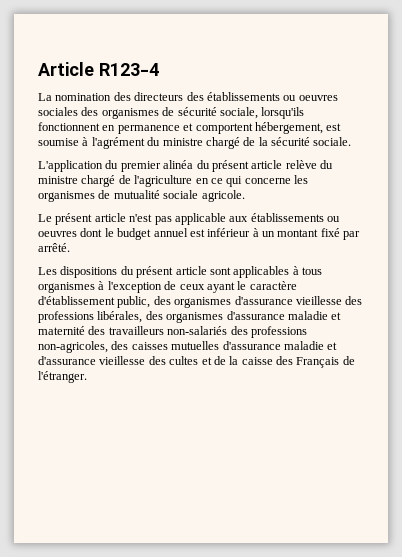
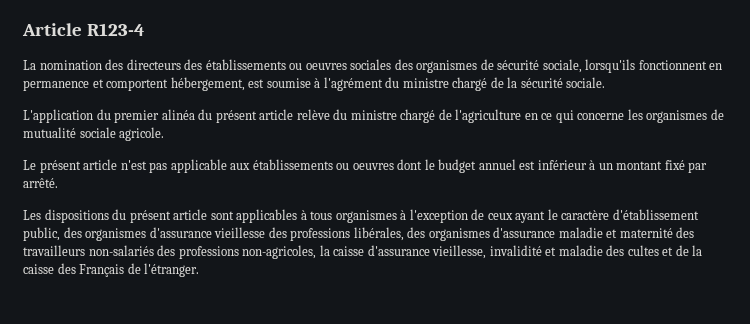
[111,341,338,350] [38,356,146,365] des caisses mutuelles d'assurance maladie et d'assurance vieillesse -> [319,245,603,259] la caisse d'assurance vieillesse, invalidité et maladie

